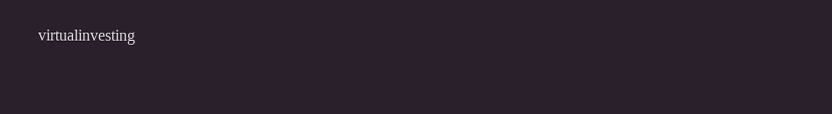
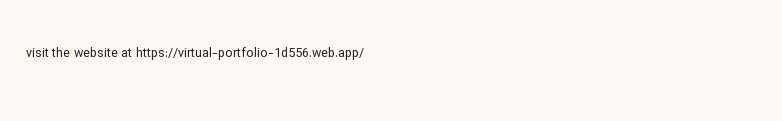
[38,29,136,45] virtualinvesting -> [26,47,364,60] visit the website at https://virtual-portfolio-1d556.web.app/

